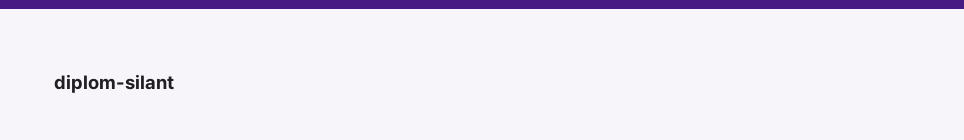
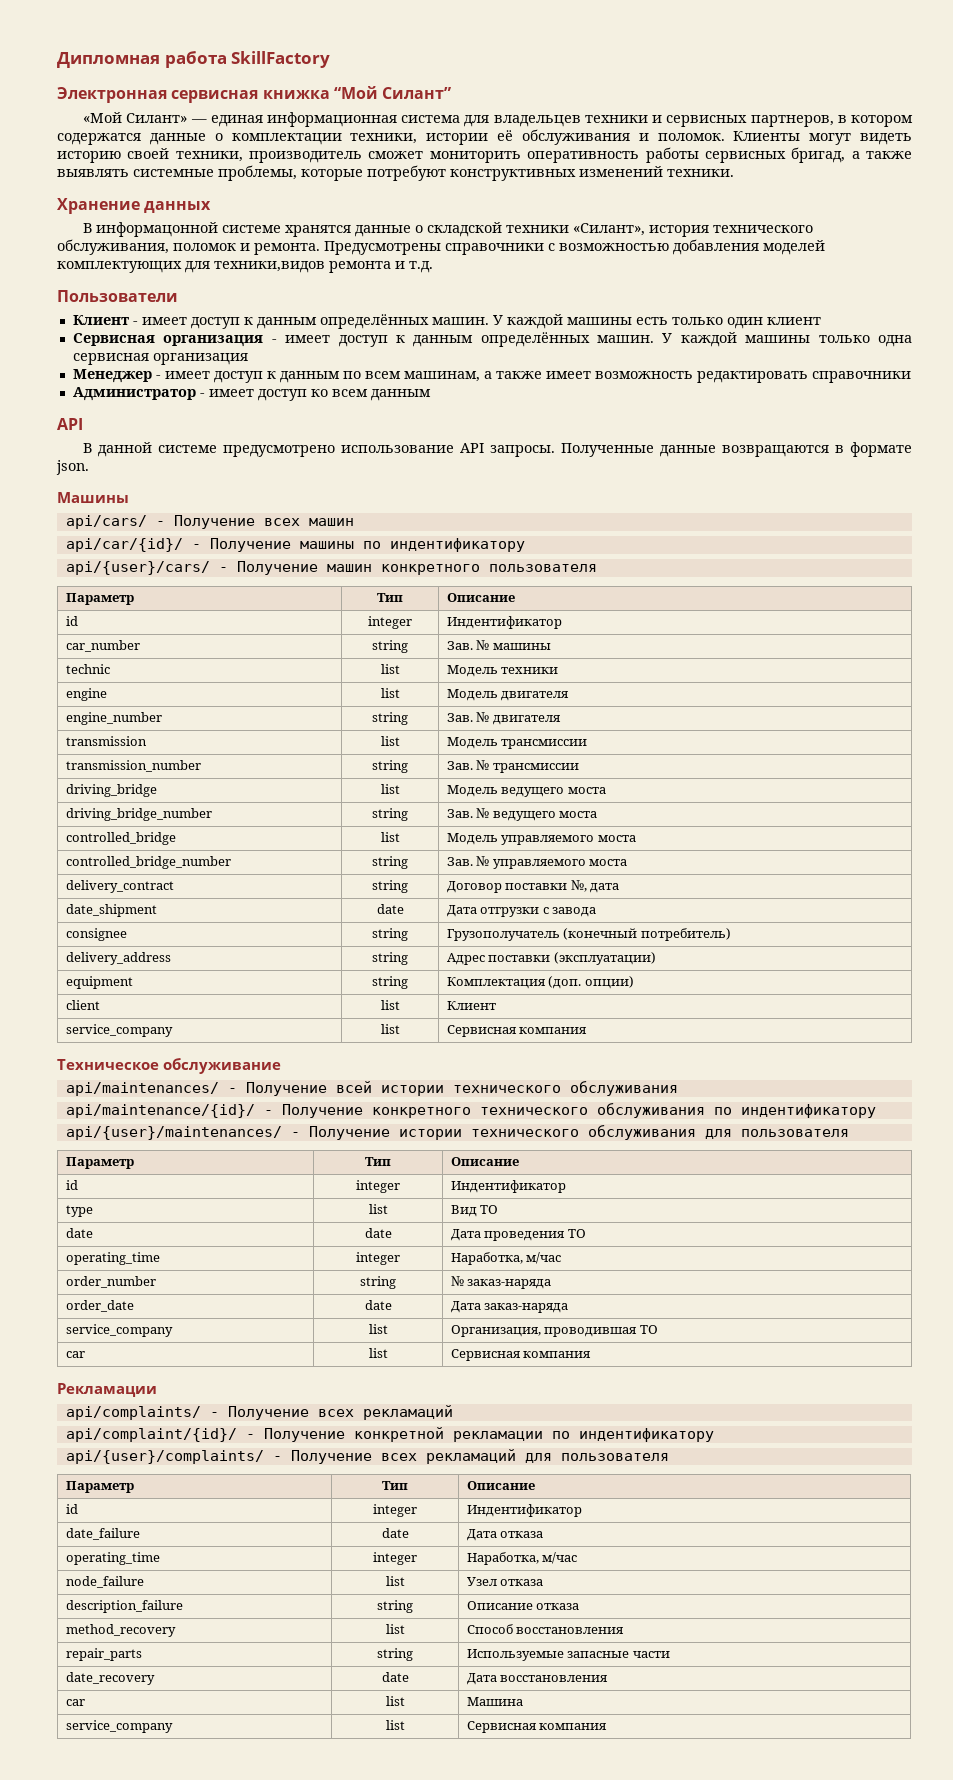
[54,74,174,93] diplom-silant -> [57,51,331,68] [57,86,452,103] [83,112,914,127] [57,129,913,145] [57,147,913,163] [57,165,734,181] [57,198,212,214] [83,222,814,237] [57,239,825,255] [57,261,433,273] [57,290,178,302] [72,314,821,329] [72,332,913,347] [72,353,248,365] [72,369,911,383] [72,387,431,401] [57,418,83,430] [83,442,912,457] [56,460,89,475] [57,492,129,503] [65,515,354,529] [65,538,525,552] [65,561,597,575] [65,593,134,605] [377,593,403,602] [446,593,515,602] [65,616,78,626] [368,616,412,629] [446,616,562,629] [65,640,140,652] [372,640,408,653] [446,640,551,650] [65,664,110,674] [380,664,400,674] [446,665,559,677] [65,688,107,701] [380,688,400,698] [446,689,570,701] [65,712,162,725] [372,712,408,725] [446,712,561,725] [65,736,147,746] [380,736,400,746] [446,737,588,749] [65,760,201,772] [372,760,408,773] [446,760,579,773] [65,784,157,797] [380,784,400,794] [446,785,606,797] [65,808,212,821] [372,808,408,821] [446,808,598,821] [65,832,176,845] [380,832,400,842] [446,833,636,845] [65,856,231,869] [372,856,408,869] [446,856,628,869] [65,880,174,893] [372,880,408,893] [446,880,620,893] [65,904,157,917] [376,904,404,914] [446,905,597,917] [65,928,127,941] [372,928,408,941] [446,928,731,941] [65,952,171,965] [372,952,408,965] [446,952,656,965] [65,976,133,989] [372,976,408,989] [446,976,634,989] [65,1000,100,1010] [380,1000,400,1010] [446,1001,496,1010] [65,1024,173,1037] [380,1024,400,1034] [446,1025,588,1037] [57,1058,281,1074] [65,1081,678,1096] [65,1103,876,1118] [65,1125,849,1140] [65,1157,134,1169] [365,1157,391,1166] [450,1157,519,1166] [65,1180,78,1190] [356,1180,400,1193] [450,1180,566,1193] [65,1205,93,1217] [368,1204,388,1214] [450,1205,499,1217] [65,1228,93,1238] [364,1228,392,1238] [450,1229,586,1241] [65,1252,160,1265] [356,1252,400,1265] [450,1252,562,1265] [65,1276,156,1288] [360,1276,396,1289] [450,1276,552,1289] [65,1300,134,1312] [364,1300,392,1310] [450,1301,569,1313] [65,1324,173,1337] [368,1324,388,1334] [450,1325,658,1337] [65,1351,85,1358] [368,1348,388,1358] [450,1349,592,1361] [57,1383,157,1397] [65,1405,453,1420] [65,1427,714,1442] [65,1449,669,1464] [65,1481,134,1493] [382,1481,408,1490] [466,1481,535,1490] [65,1504,78,1514] [373,1504,417,1517] [466,1504,582,1517] [65,1528,140,1540] [381,1528,409,1538] [466,1529,544,1541] [65,1552,160,1565] [373,1552,417,1565] [466,1552,578,1565] [65,1576,144,1588] [385,1576,405,1586] [466,1577,544,1586] [65,1600,183,1613] [377,1600,413,1613] [466,1601,580,1610] [65,1624,176,1637] [385,1624,405,1634] [466,1624,625,1634] [65,1648,142,1661] [377,1648,413,1661] [466,1649,670,1661] [65,1672,155,1685] [381,1672,409,1682] [466,1673,609,1685] [65,1699,85,1706] [385,1696,405,1706] [466,1697,523,1706] [65,1720,173,1733] [385,1720,405,1730] [466,1721,608,1733] Дипломная работа SkillFactory // Электронная сервисная книжка “Мой Силант” // «Мой Силант» — единая информационная система для владельцев техники и сервисных партнеров, в котором содержатся данные о комплектации техники, истории её обслуживания и поломок. Клиенты могут видеть историю своей техники, производитель сможет мониторить оперативность работы сервисных бригад, а также выявлять системные проблемы, которые потребуют конструктивных изменений техники. // Хранение данных // В информацонной системе хранятся данные о складской техники «Силант», история технического обслуживания, поломок и ремонта. Предусмотрены справочники с возможностью добавления моделей комплектующих для техники,видов ремонта и т.д. // Пользователи // Клиент - имеет доступ к данным определённых машин. У каждой машины есть только один клиент // Сервисная организация - имеет доступ к данным определённых машин. У каждой машины только одна сервисная организация // Менеджер - имеет доступ к данным по всем машинам, а также имеет возможность редактировать справочники // Администратор - имеет доступ ко всем данным // API // В данной системе предусмотрено использование API запросы. Полученные данные возвращаются в формате json. // Машины // api/cars/ - Получение всех машин // api/car/{id}/ - Получение машины по индентификатору // api/{user}/cars/ - Получение машин конкретного пользователя // Параметр | Тип | Описание // id | integer | Индентификатор // car_number | string | Зав. № машины // technic | list | Модель техники // engine | list | Модель двигателя // engine_number | string | Зав. № двигателя // transmission | list | Модель трансмиссии // transmission_number | string | Зав. № трансмиссии // driving_bridge | list | Модель ведущего моста // driving_bridge_number | string | Зав. № ведущего моста // controlled_bridge | list | Модель управляемого моста // controlled_bridge_number | string | Зав. № управляемого моста // delivery_contract | string | Договор поставки №, дата // date_shipment | date | Дата отгрузки с завода // consignee | string | Грузополучатель (конечный потребитель) // delivery_address | string | Адрес поставки (эксплуатации) // equipment | string | Комплектация (доп. опции) // client | list | Клиент // service_company | list | Сервисная компания // Техническое обслуживание // api/maintenances/ - Получение всей истории технического обслуживания // api/maintenance/{id}/ - Получение конкретного технического обслуживания по индентификатору // api/{user}/maintenances/ - Получение истории технического обслуживания для пользователя // Параметр | Тип | Описание // id | integer | Индентификатор // type | list | Вид ТО // date | date | Дата проведения ТО // operating_time | integer | Наработка, м/час // order_number | string | № заказ-наряда // order_date | date | Дата заказ-наряда // service_company | list | Организация, проводившая ТО // car | list | Сервисная компания // Рекламации // api/complaints/ - Получение всех рекламаций // api/complaint/{id}/ - Получение конкретной рекламации по индентификатору // api/{user}/complaints/ - Получение всех рекламаций для пользователя // Параметр | Тип | Описание // id | integer | Индентификатор // date_failure | date | Дата отказа // operating_time | integer | Наработка, м/час // node_failure | list | Узел отказа // description_failure | string | Описание отказа // method_recovery | list | Способ восстановления // repair_parts | string | Используемые запасные части // date_recovery | date | Дата восстановления // car | list | Машина // service_company | list | Сервисная компания

